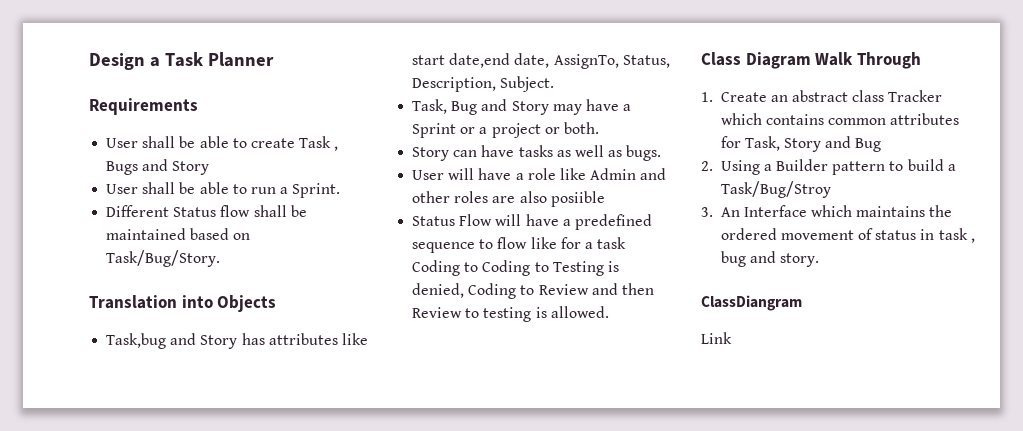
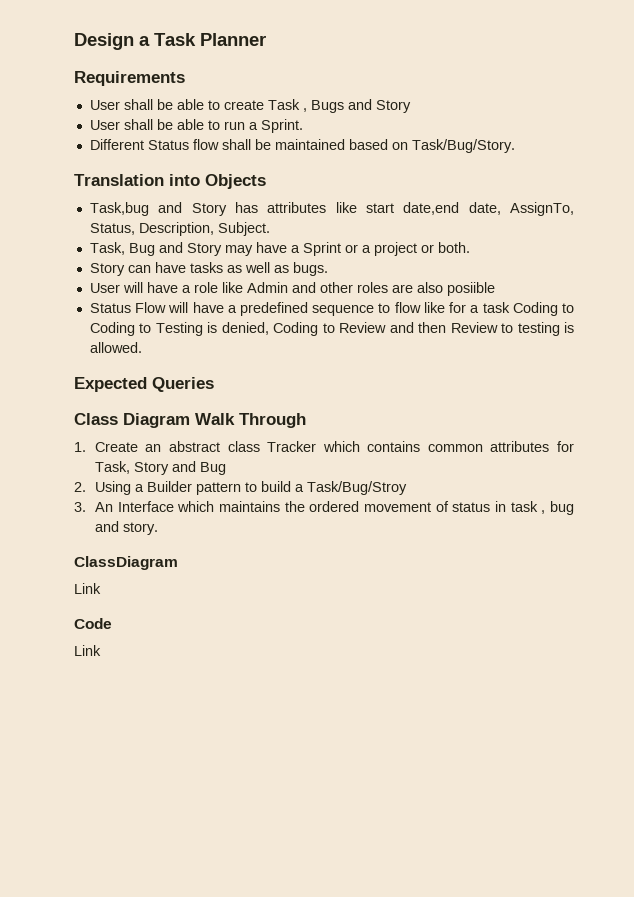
(609, 312) none -> [74,377,214,392] // Expected Queries
[701,295,802,311] [701,332,732,344] ClassDiangram // Link -> [74,556,178,570] [74,583,101,594] [74,618,112,629] [74,645,101,656] ClassDiagram // Link // Code // Link

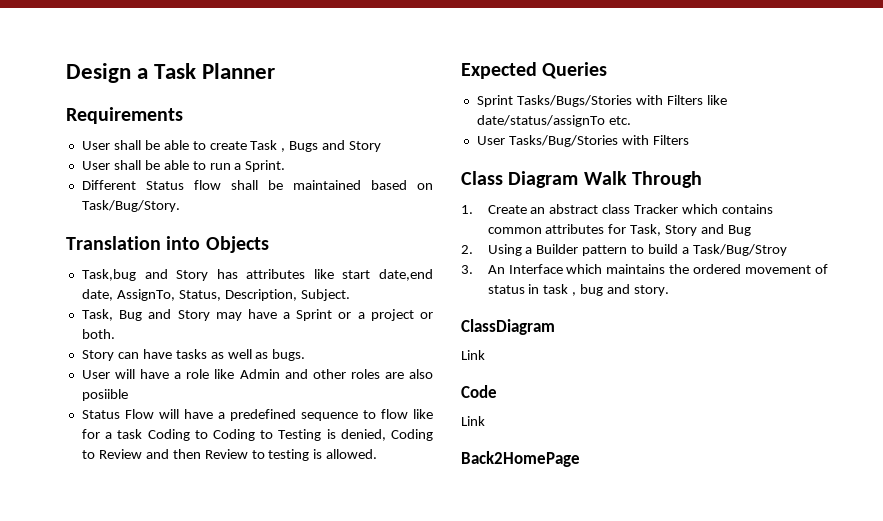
(214, 384) none -> [476,95,727,107] [476,115,631,127] [476,135,689,147] // Sprint Tasks/Bugs/Stories with Filters like date/status/assignTo etc. // User Tasks/Bug/Stories with Filters
(101, 650) none -> [461,451,580,467] // Back2HomePage

